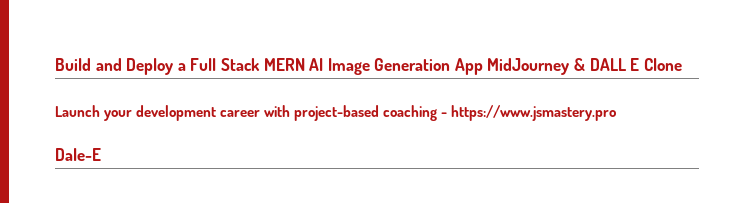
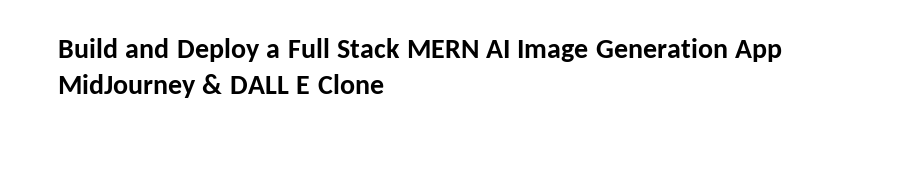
[55,105,617,121] [55,148,101,161] // Launch your development career with project-based coaching - https://www.jsmastery.pro // Dale-E -> (384, 84) none

